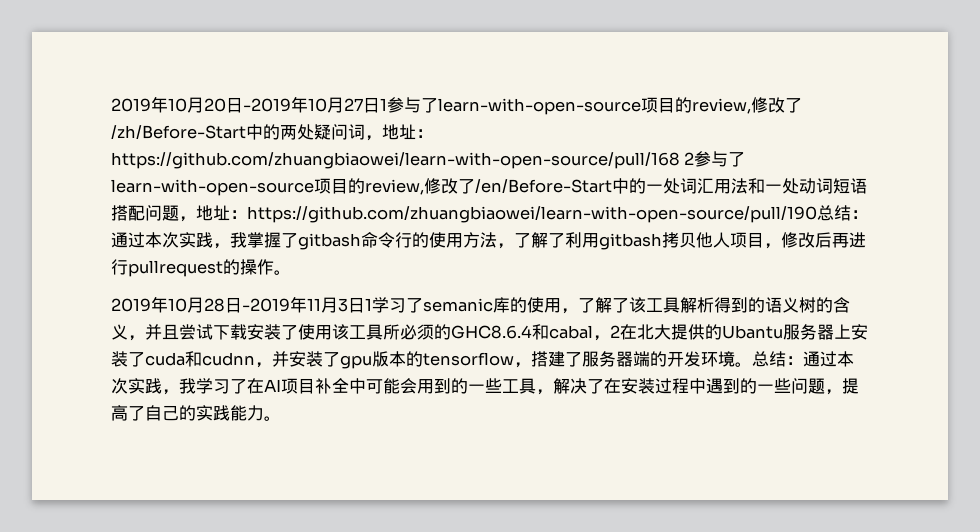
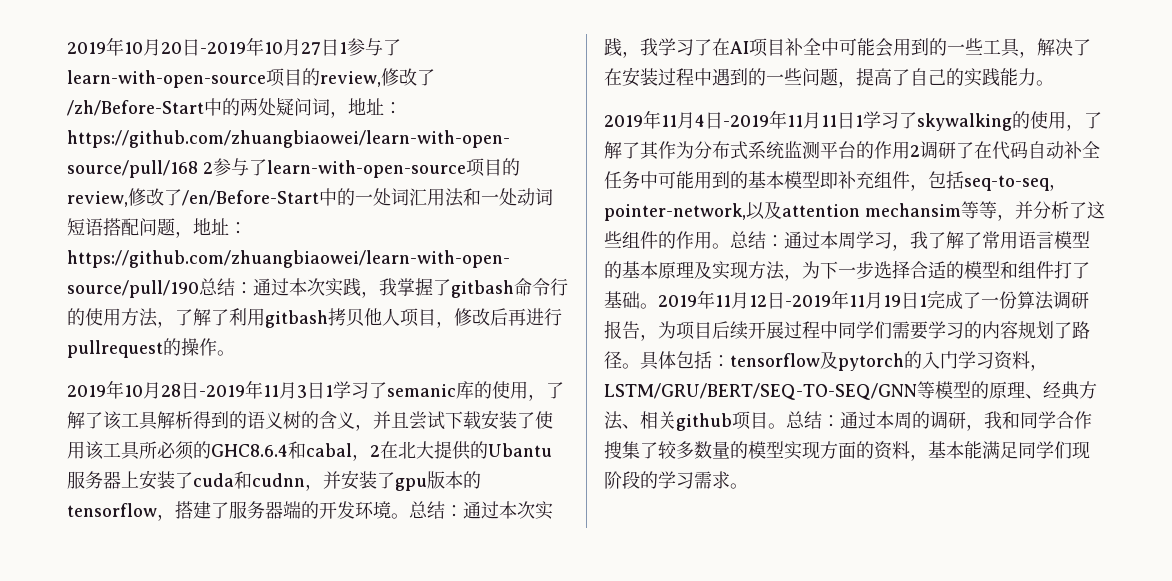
(281, 418) none -> [604,110,1102,131] [604,141,1100,160] [604,171,1067,191] [604,201,1105,221] [604,231,1090,251] [604,260,1090,281] [604,290,1089,310] [604,320,1090,341] [604,351,1048,371] [604,381,1097,400] [604,411,1092,431] [604,441,1090,461] [604,471,748,489] // 2019年11月4日-2019年11月11日1学习了skywalking的使用，了解了其作为分布式系统监测平台的作用2调研了在代码自动补全任务中可能用到的基本模型即补充组件，包括seq-to-seq，pointer-network,以及attention mechansim等等，并分析了这些组件的作用。总结：通过本周学习，我了解了常用语言模型的基本原理及实现方法，为下一步选择合适的模型和组件打了基础。2019年11月12日-2019年11月19日1完成了一份算法调研报告，为项目后续开展过程中同学们需要学习的内容规划了路径。具体包括：tensorflow及pytorch的入门学习资料，LSTM/GRU/BERT/SEQ-TO-SEQ/GNN等模型的原理、经典方法、相关github项目。总结：通过本周的调研，我和同学合作搜集了较多数量的模型实现方面的资料，基本能满足同学们现阶段的学习需求。

